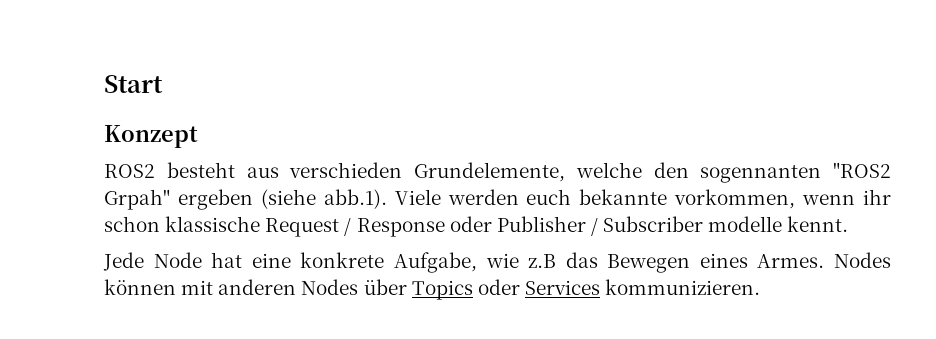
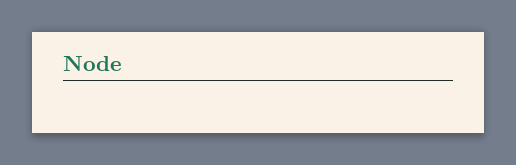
[104,75,163,93] [104,125,198,148] [104,162,891,183] [104,189,891,210] [104,216,849,237] [103,252,892,273] [104,279,761,300] Start // Konzept // ROS2 besteht aus verschieden Grundelemente, welche den sogennanten "ROS2 Grpah" ergeben (siehe abb.1). Viele werden euch bekannte vorkommen, wenn ihr schon klassische Request / Response oder Publisher / Subscriber modelle kennt. // Jede Node hat eine konkrete Aufgabe, wie z.B das Bewegen eines Armes. Nodes können mit anderen Nodes über Topics oder Services kommunizieren. -> [63,56,122,71] Node

